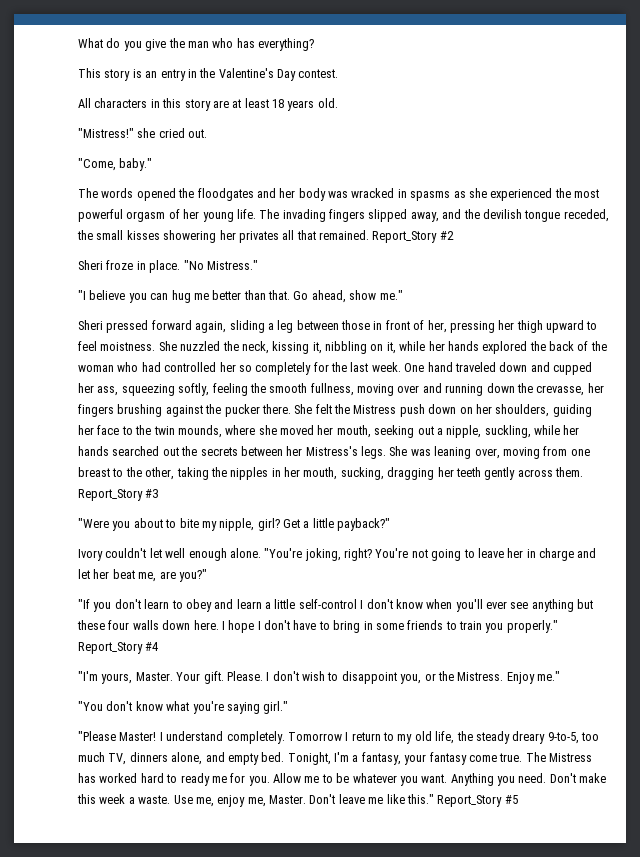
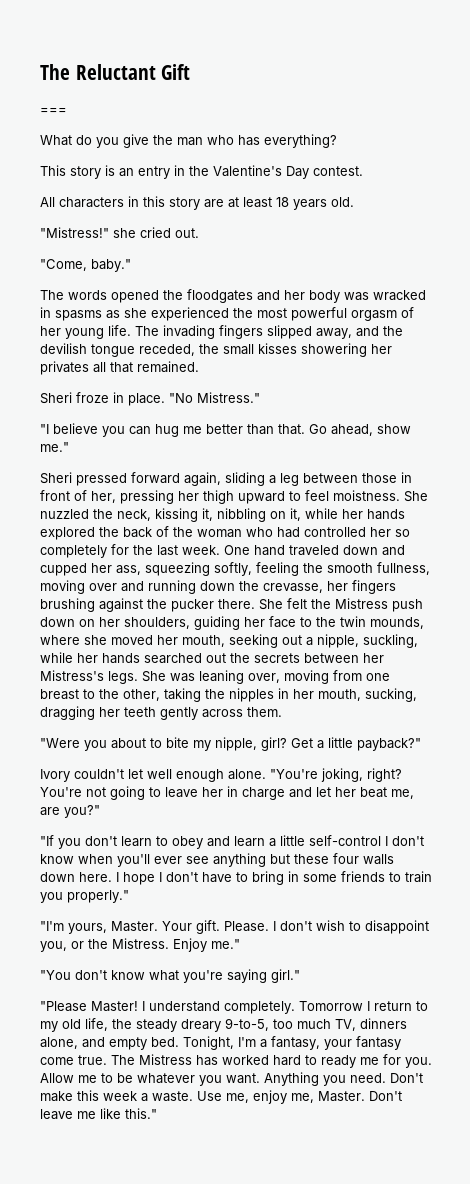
(78, 43) none -> [40,64,191,80] [40,108,67,114] The Reluctant Gift // === //
[372,231,454,243] Report_Story #2 -> (199, 367) none
[78,489,159,501] Report_Story #3 -> (282, 712) none
[78,642,159,654] Report_Story #4 -> (129, 896) none
[437,795,518,807] Report_Story #5 -> (157, 1113) none

